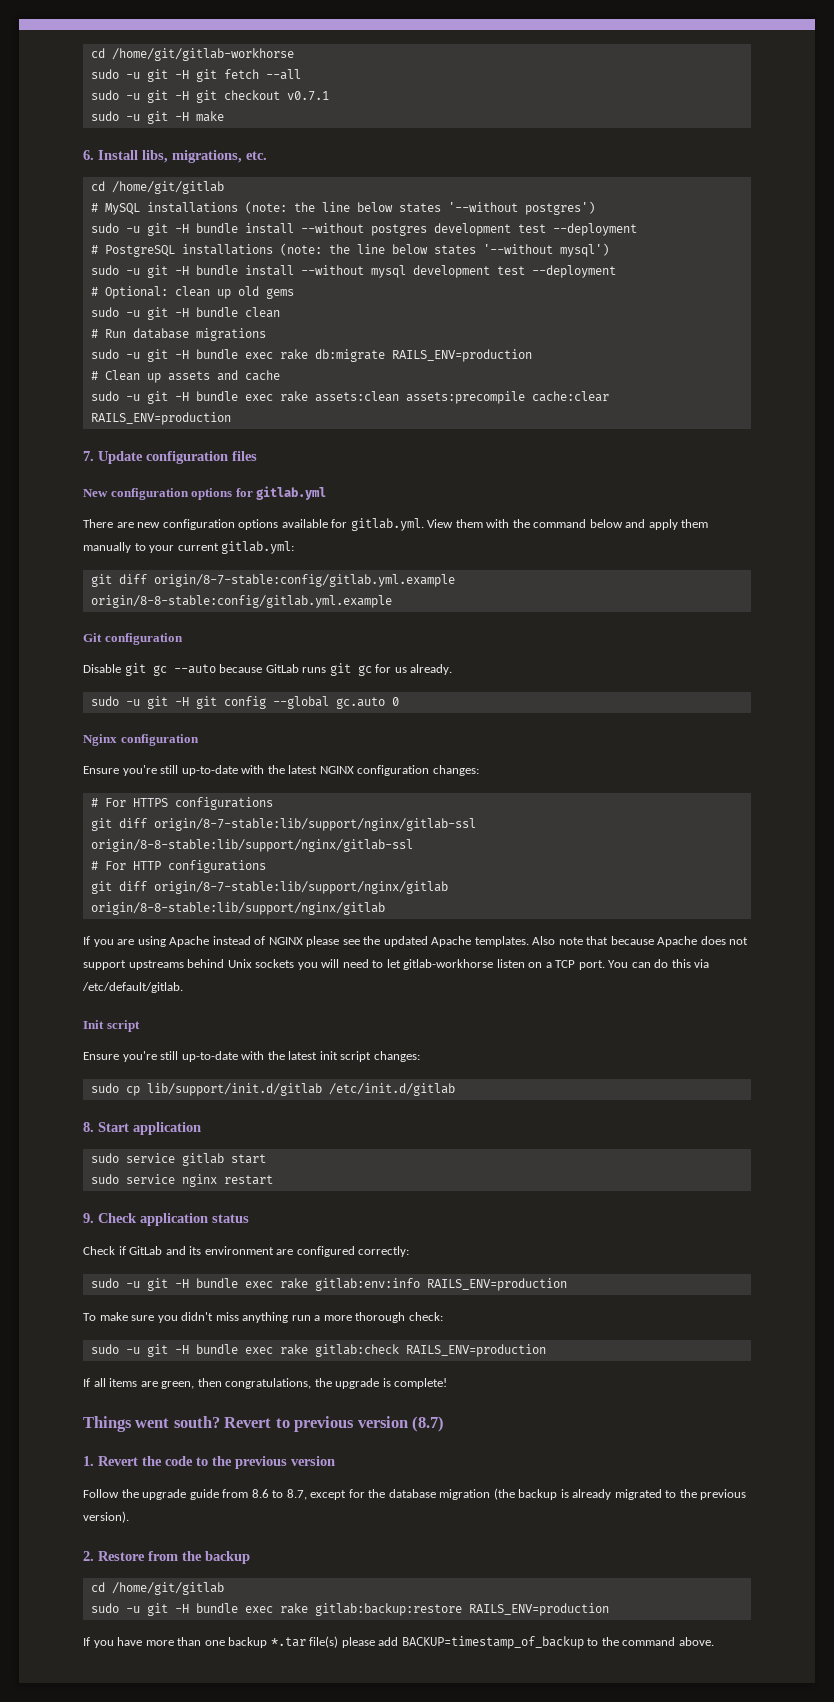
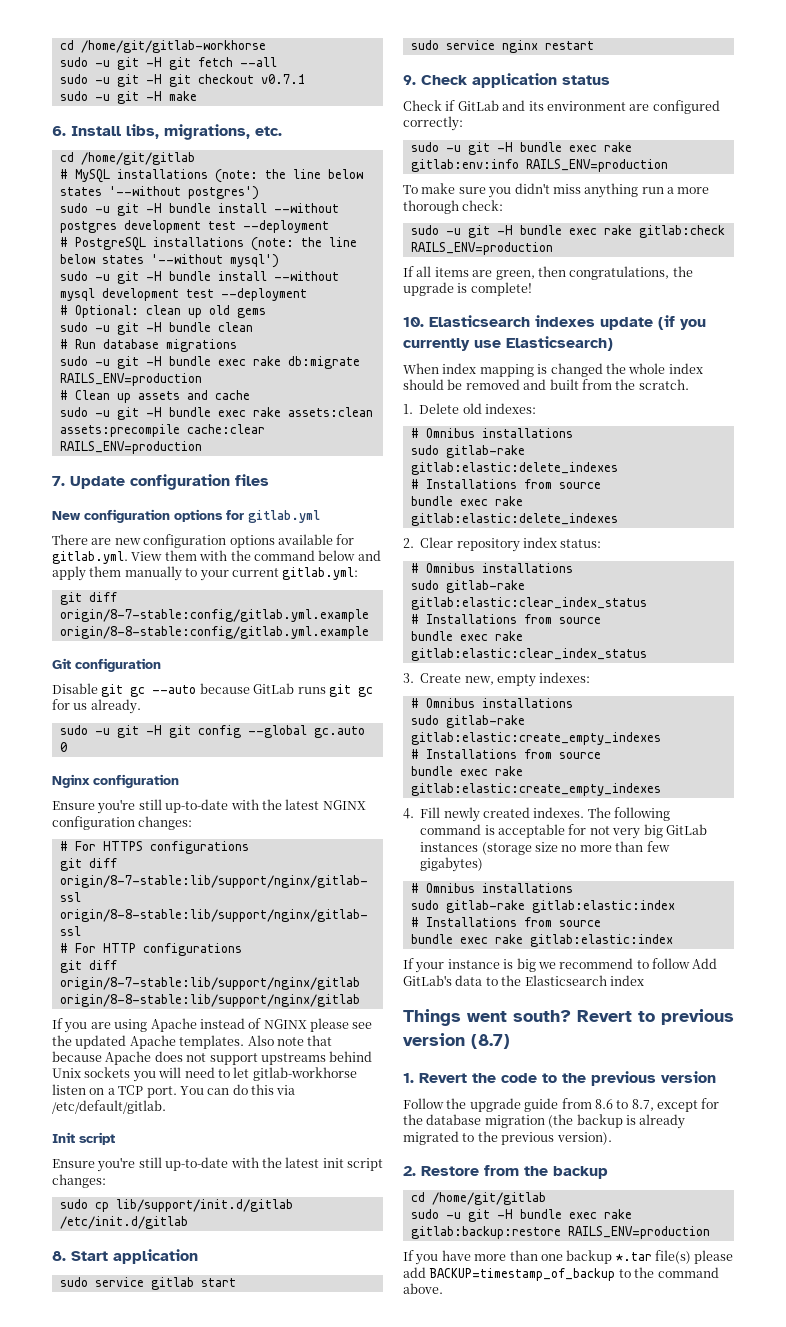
(448, 1383) none -> [403,315,706,330] [403,336,613,351] [403,363,703,377] [403,379,689,390] [403,403,536,414] [410,428,573,438] [410,445,525,458] [410,462,618,475] [410,479,601,489] [410,496,523,506] [410,513,618,526] [403,537,602,552] [410,563,573,573] [410,580,525,593] [410,597,647,610] [410,614,601,624] [410,631,523,641] [410,648,647,661] [403,672,591,687] [410,698,573,708] [410,715,525,728] [410,732,661,745] [410,749,601,759] [410,766,523,776] [410,783,661,796] [403,807,671,822] [420,824,707,839] [420,841,670,855] [420,857,484,872] [410,883,573,893] [410,900,675,913] [410,917,601,927] [410,934,673,947] [403,958,718,973] [403,975,644,986] // 10. Elasticsearch indexes update (if you currently use Elasticsearch) // When index mapping is changed the whole index should be removed and built from the scratch. // 1. Delete old indexes: // # Omnibus installations // sudo gitlab-rake gitlab:elastic:delete_indexes // # Installations from source // bundle exec rake gitlab:elastic:delete_indexes // 2. Clear repository index status: // # Omnibus installations // sudo gitlab-rake gitlab:elastic:clear_index_status // # Installations from source // bundle exec rake gitlab:elastic:clear_index_status // 3. Create new, empty indexes: // # Omnibus installations // sudo gitlab-rake gitlab:elastic:create_empty_indexes // # Installations from source // bundle exec rake gitlab:elastic:create_empty_indexes // 4. Fill newly created indexes. The following command is acceptable for not very big GitLab instances (storage size no more than few gigabytes) // # Omnibus installations // sudo gitlab-rake gitlab:elastic:index // # Installations from source // bundle exec rake gitlab:elastic:index // If your instance is big we recommend to follow Add GitLab's data to the Elasticsearch index

